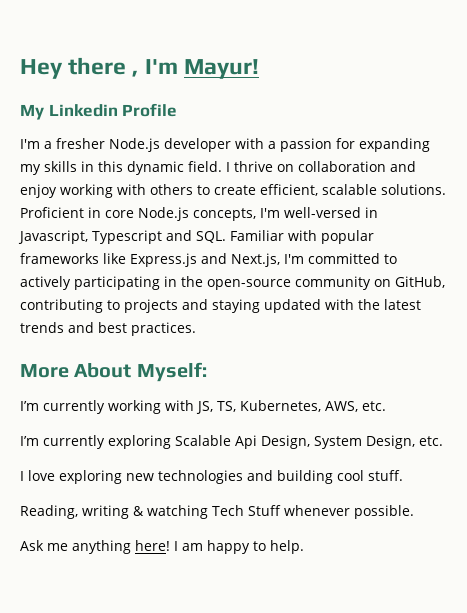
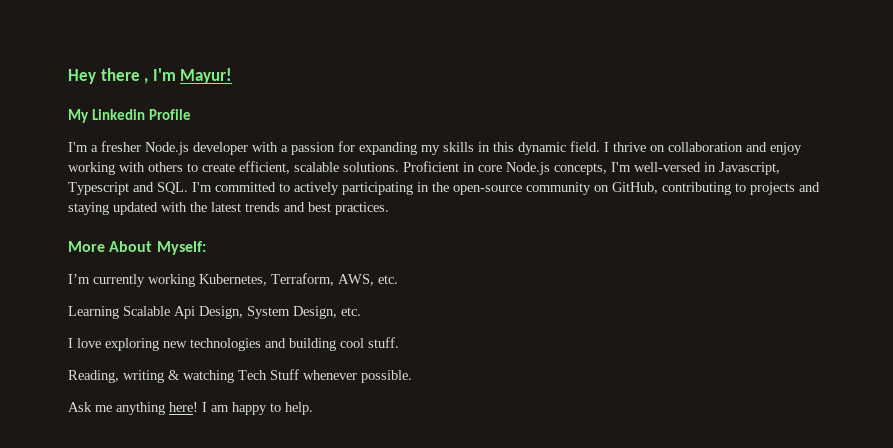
[230,230,374,244] [20,253,280,267] Familiar with popular frameworks like Express.js and Next.js, -> (188, 188) none
[165,400,321,414] with JS, TS, Kubernetes, -> [199,273,334,286] Kubernetes, Terraform,
[20,435,171,449] I’m currently exploring -> [68,306,119,319] Learning

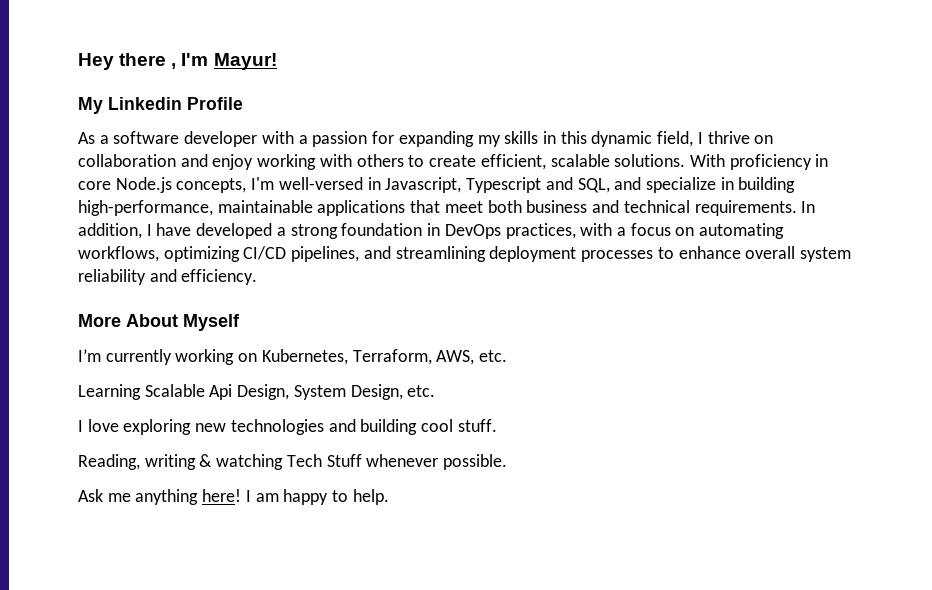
[68,141,189,155] I'm a fresher Node.js -> [78,131,180,144] As a software
[570,141,600,152] field. -> [657,131,694,147] field,
[403,161,459,172] Proficient -> [689,154,812,170] With proficiency
[157,182,820,195] [68,202,389,215] SQL. I'm committed to actively participating in the open-source community on GitHub, contributing to projects and staying updated with the latest trends and best practices. -> [577,177,796,193] [78,200,816,216] [78,223,785,239] [78,246,851,262] [78,269,258,285] SQL, and specialize in building high-performance, maintainable applications that meet both business and technical requirements. In addition, I have developed a strong foundation in DevOps practices, with a focus on automating workflows, optimizing CI/CD pipelines, and streamlining deployment processes to enhance overall system reliability and efficiency.
[156,241,206,255] Myself: -> [183,314,240,331] Myself
(195, 280) none -> [238,353,258,362] on

